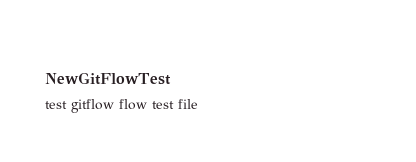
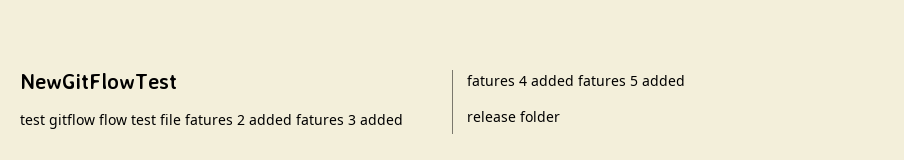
(198, 104) none -> [185,114,403,125] [467,75,685,86] [467,111,560,122] fatures 2 added fatures 3 added fatures 4 added fatures 5 added // release folder

